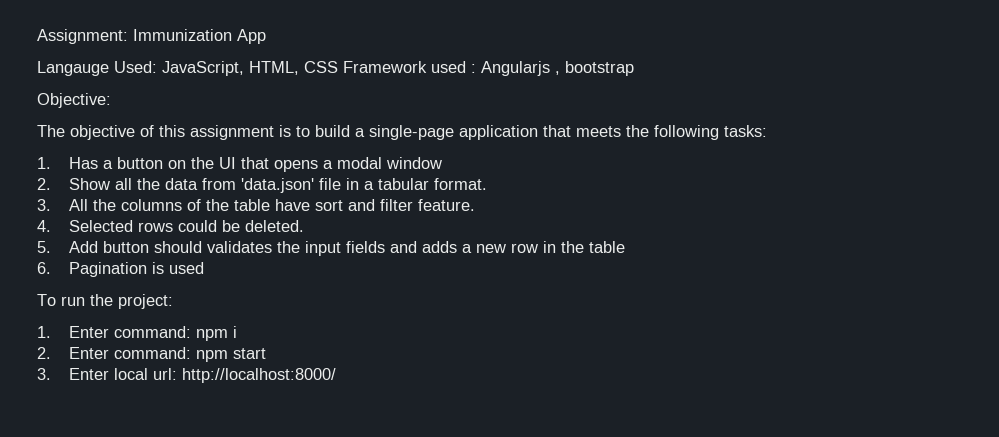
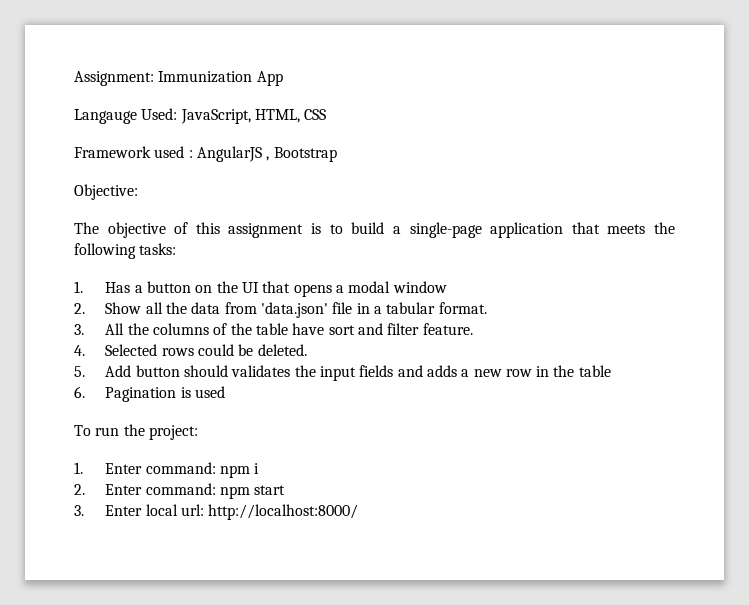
(338, 67) none -> (327, 114) //
[481,61,634,76] Angularjs , bootstrap -> [196,146,337,162] AngularJS , Bootstrap

